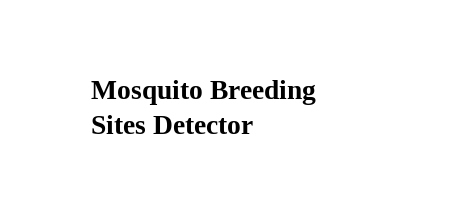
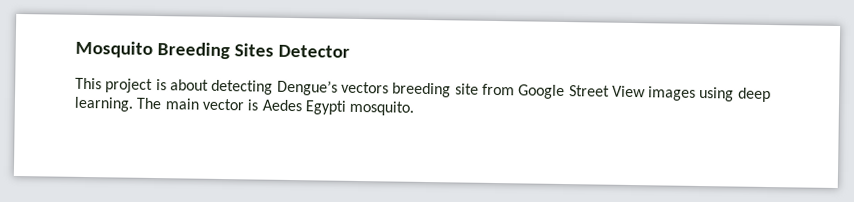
(254, 125) none -> [75,77,771,103] [74,96,415,116] // This project is about detecting Dengue’s vectors breeding site from Google Street View images using deep learning. The main vector is Aedes Egypti mosquito.

